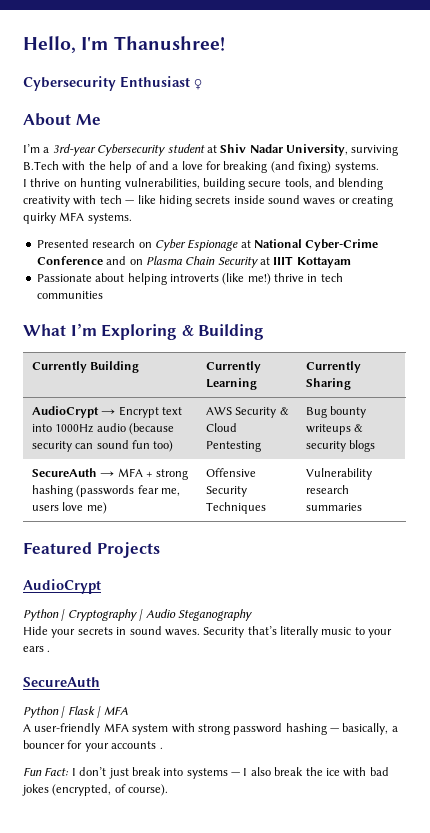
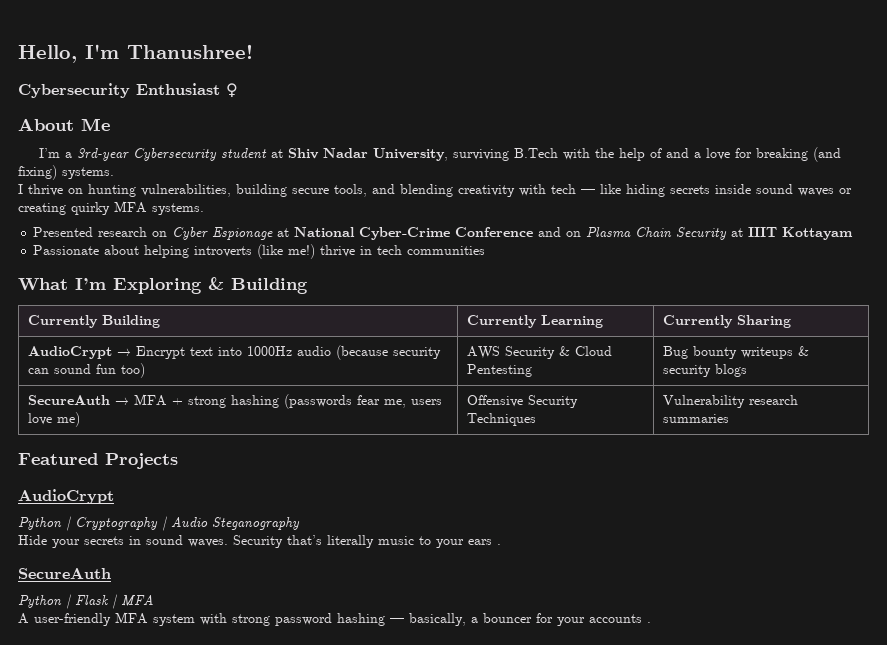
[23,767,389,779] [22,784,169,796] // Fun Fact: I don’t just break into systems — I also break the ice with bad jokes (encrypted, of course). -> (651, 622) none

